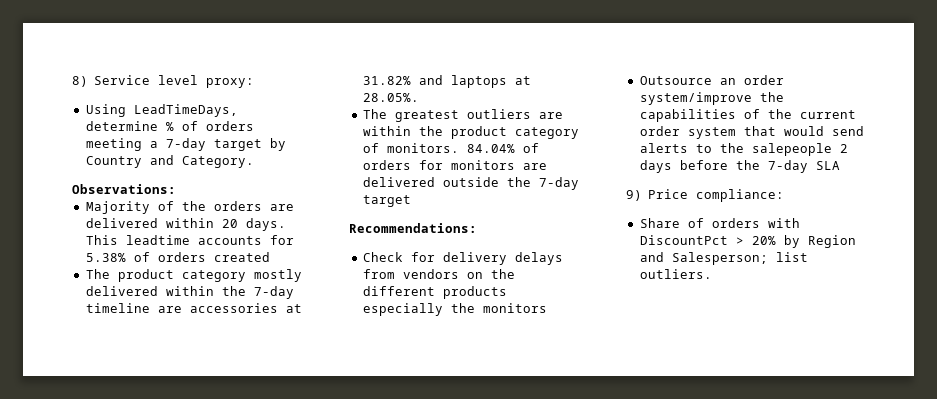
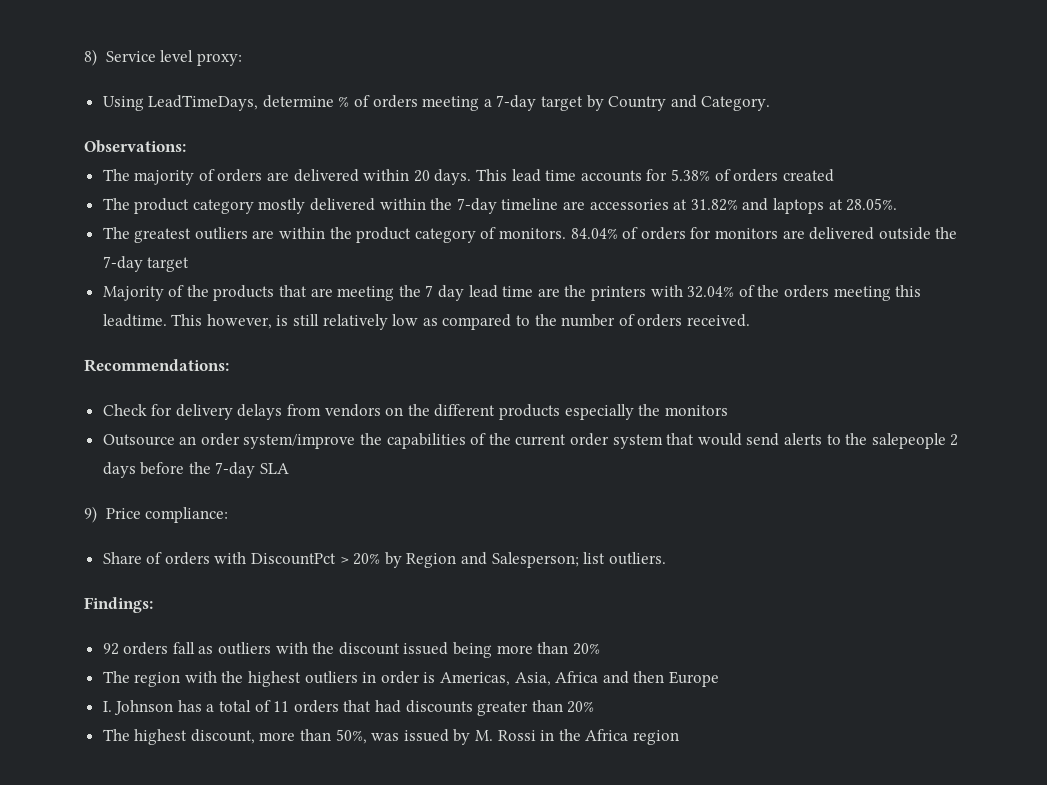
[85,201,206,214] Majority of the -> [102,169,215,185] The majority of
[125,235,190,245] leadtime -> [511,169,577,182] lead time
(411, 201) none -> [102,285,922,301] [102,314,750,330] // Majority of the products that are meeting the 7 day lead time are the printers with 32.04% of the orders meeting this leadtime. This however, is still relatively low as compared to the number of orders received.
(712, 274) none -> [84,597,153,613] [102,642,600,658] [102,671,719,687] [102,700,595,716] [102,729,679,745] // Findings: // 92 orders fall as outliers with the discount issued being more than 20% // The region with the highest outliers in order is Americas, Asia, Africa and then Europe // I. Johnson has a total of 11 orders that had discounts greater than 20% // The highest discount, more than 50%, was issued by M. Rossi in the Africa region

